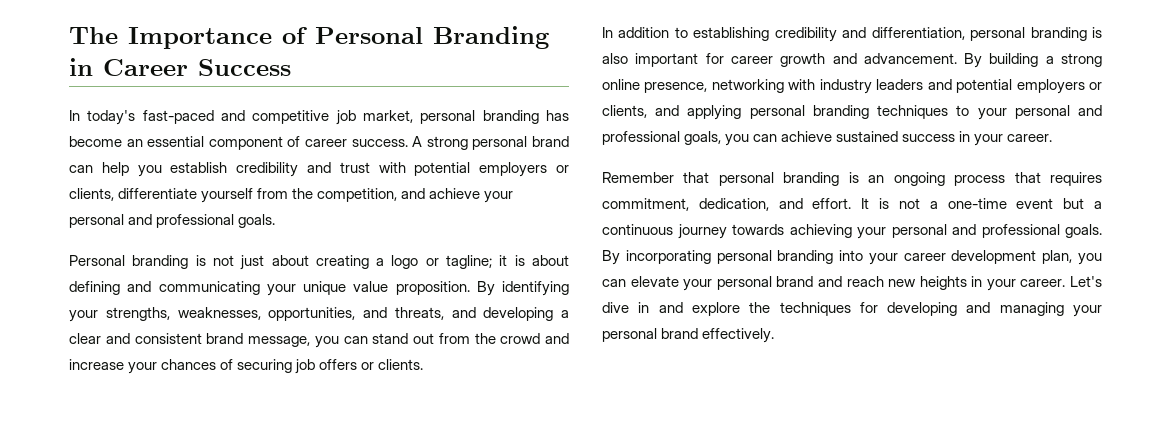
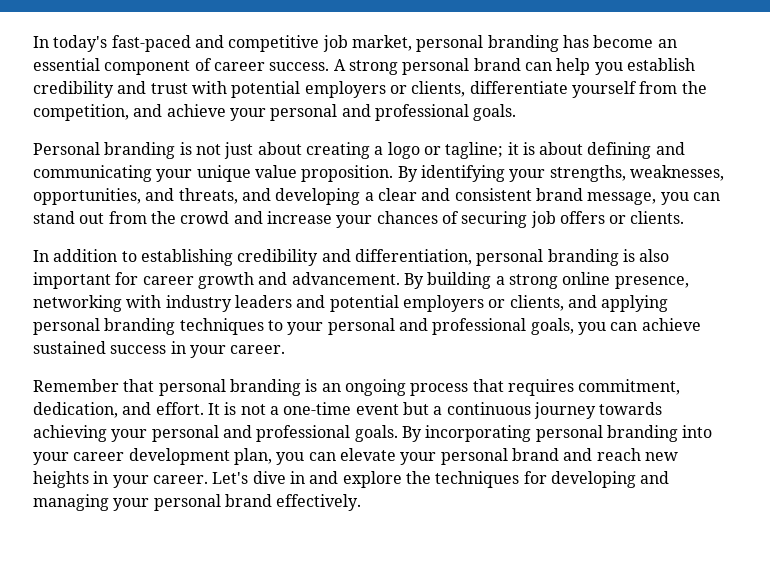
[69,26,549,49] [69,58,291,76] The Importance of Personal Branding in Career Success // -> (33, 42) none

